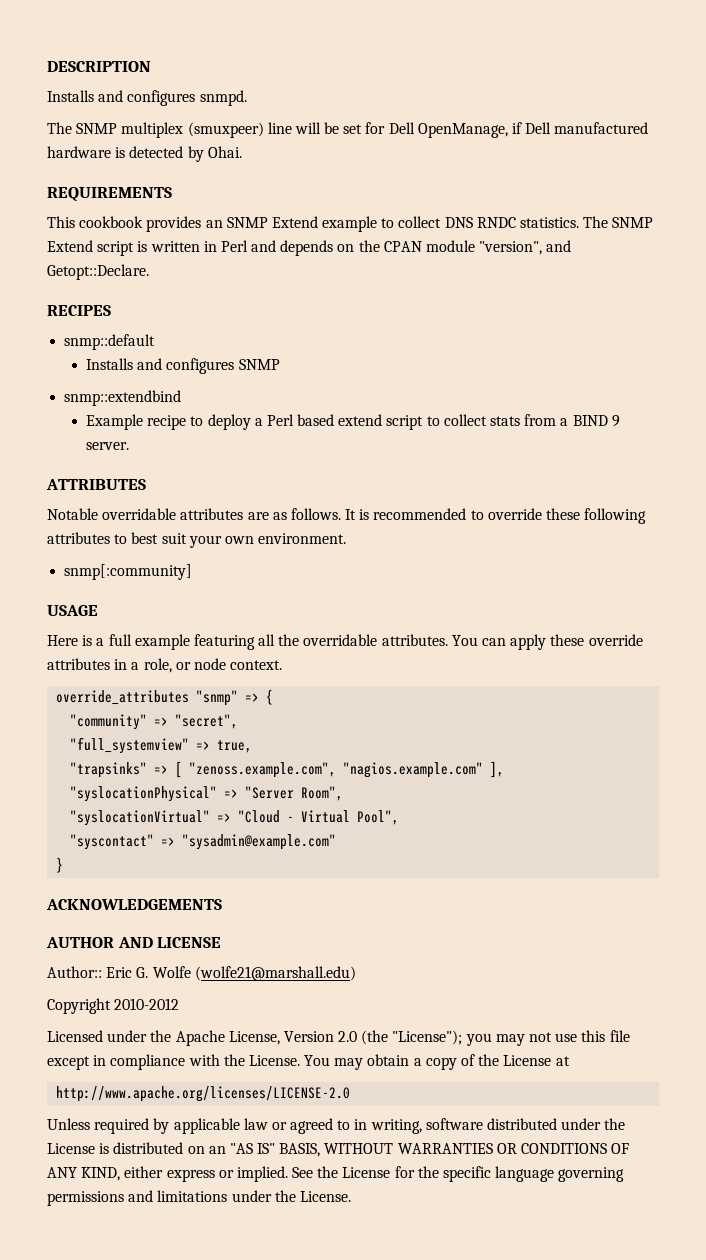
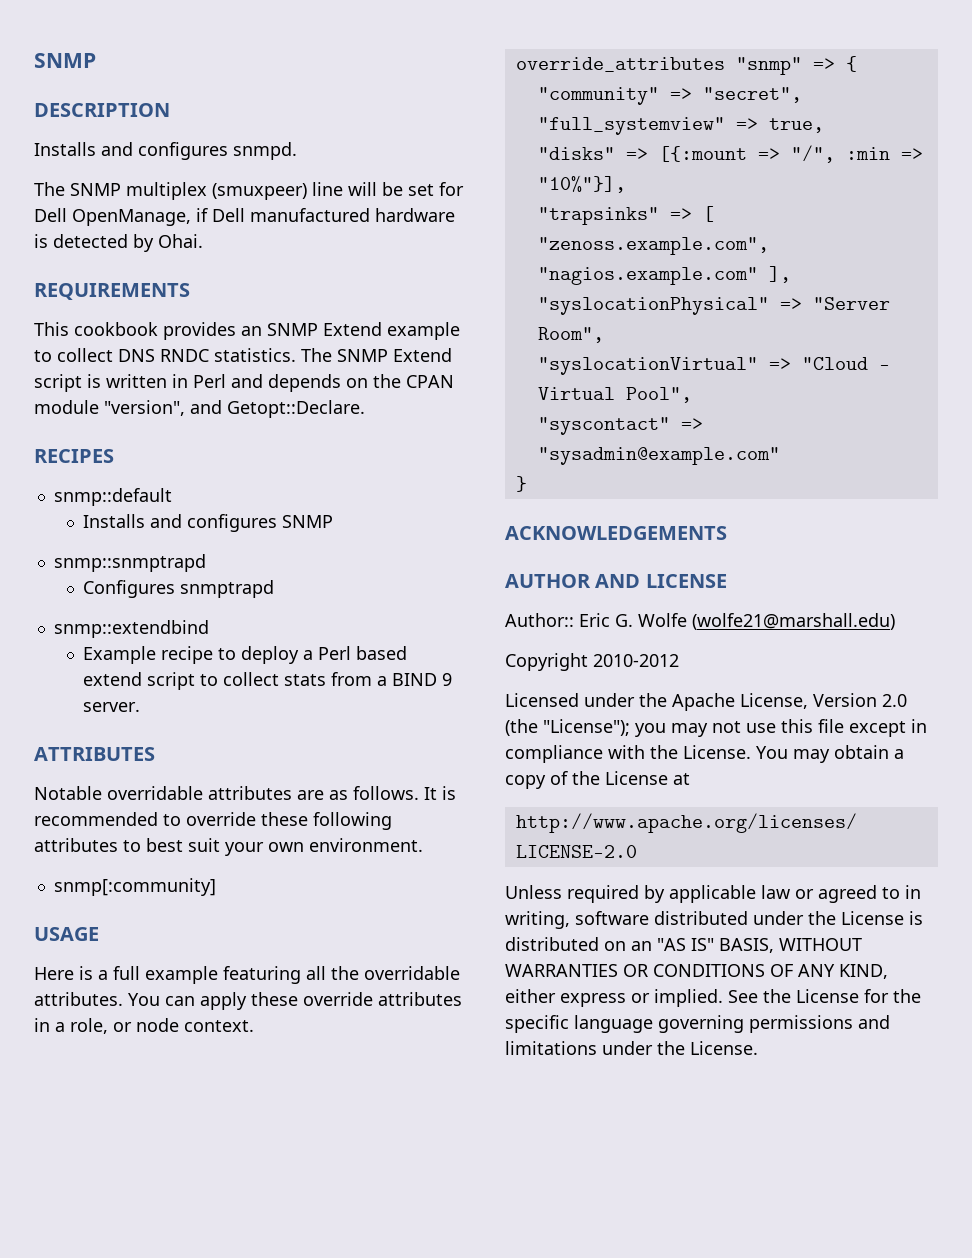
(47, 66) none -> [34,53,96,68] SNMP //
(280, 364) none -> [53,554,206,572] [83,580,275,598] // snmp::snmptrapd // Configures snmptrapd
(253, 746) none -> [537,145,923,163] [537,175,626,193] // "disks" => [{:mount => "/", :min => "10%"}],

